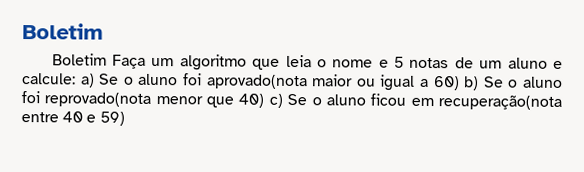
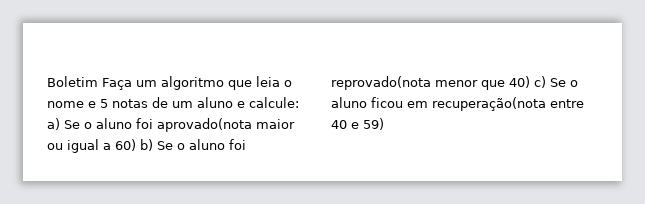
[22,23,103,40] [51,53,107,66] Boletim // Boletim -> [47,76,98,87] Boletim

